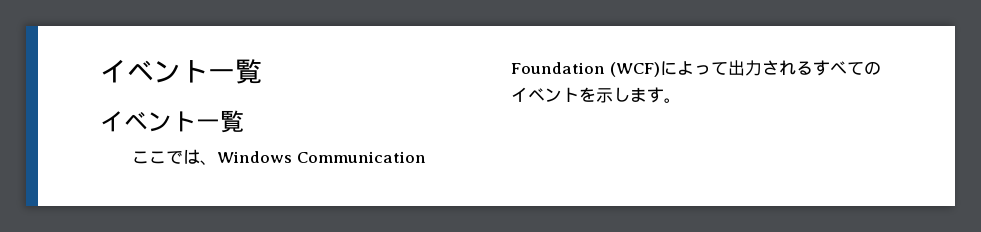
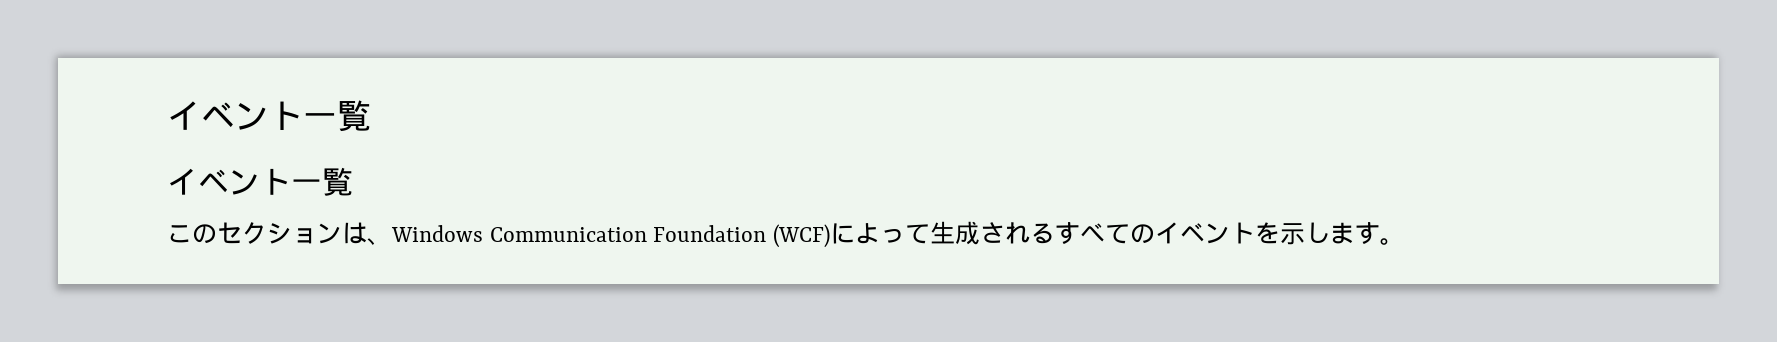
[149,150,184,164] こで -> [192,222,342,244] のセクション
[727,60,762,76] 出力 -> [929,221,980,245] 生成

